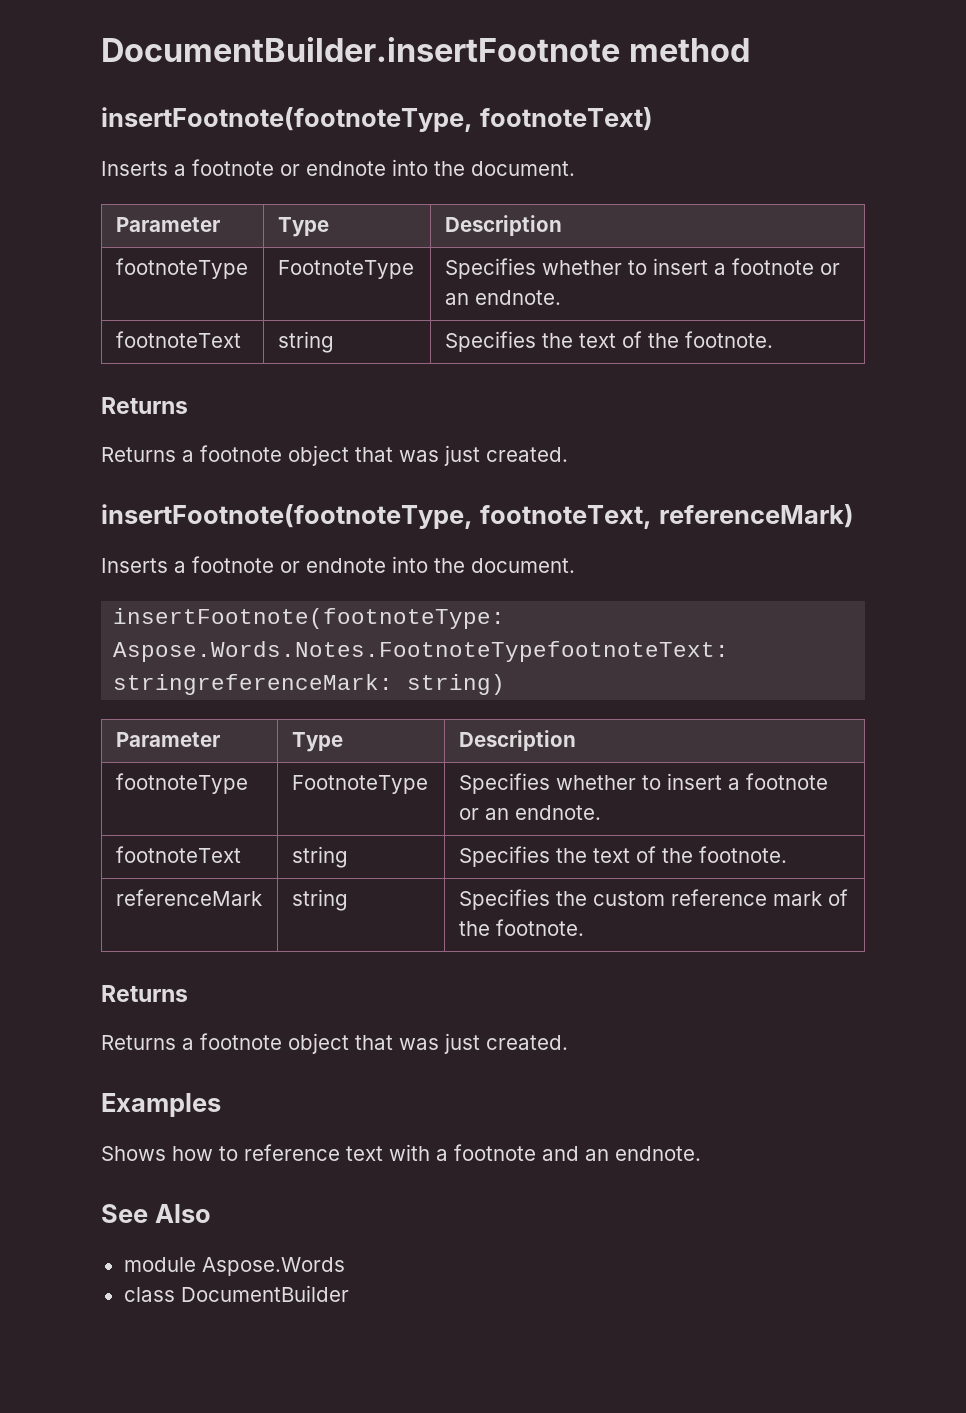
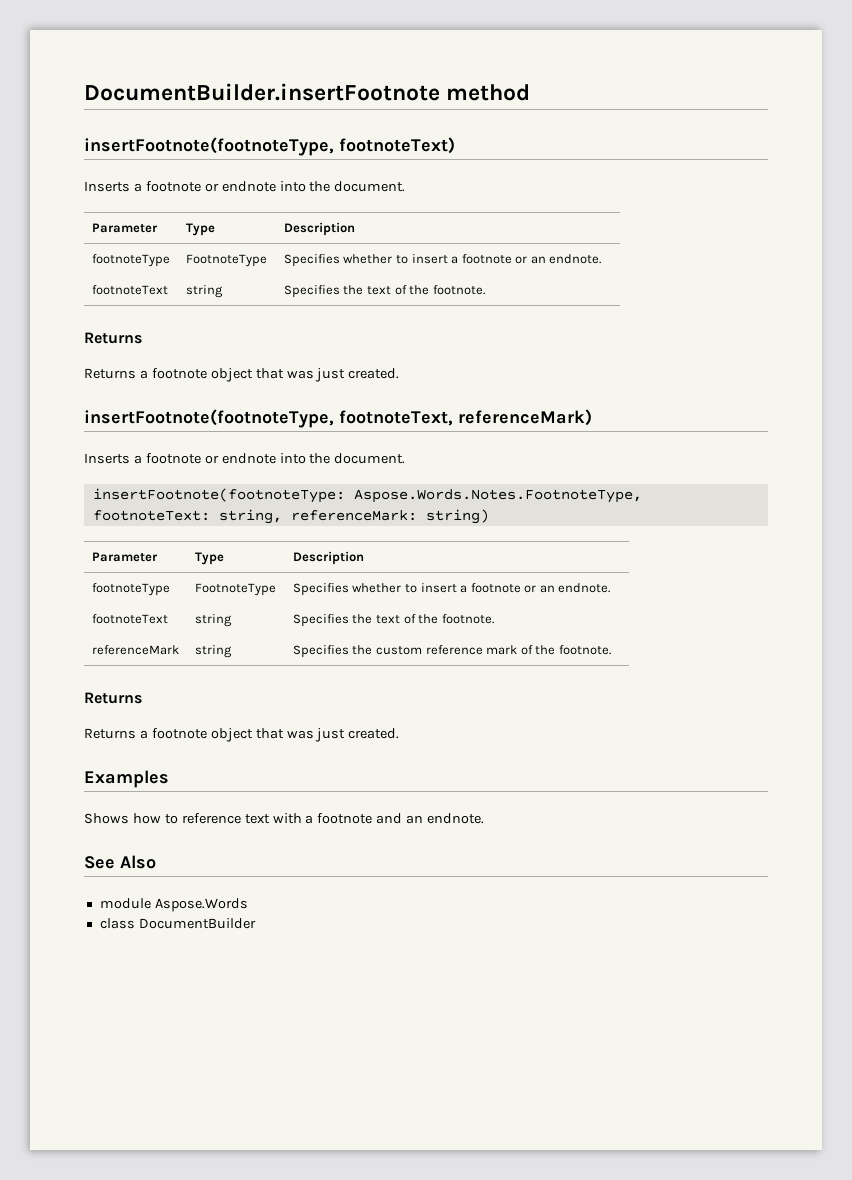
[113,641,730,662] [113,674,394,695] Aspose.Words.Notes.FootnoteTypefootnoteText: stringreferenceMark: -> [353,489,642,503] [92,509,417,524] Aspose.Words.Notes.FootnoteType, footnoteText: string, referenceMark:

